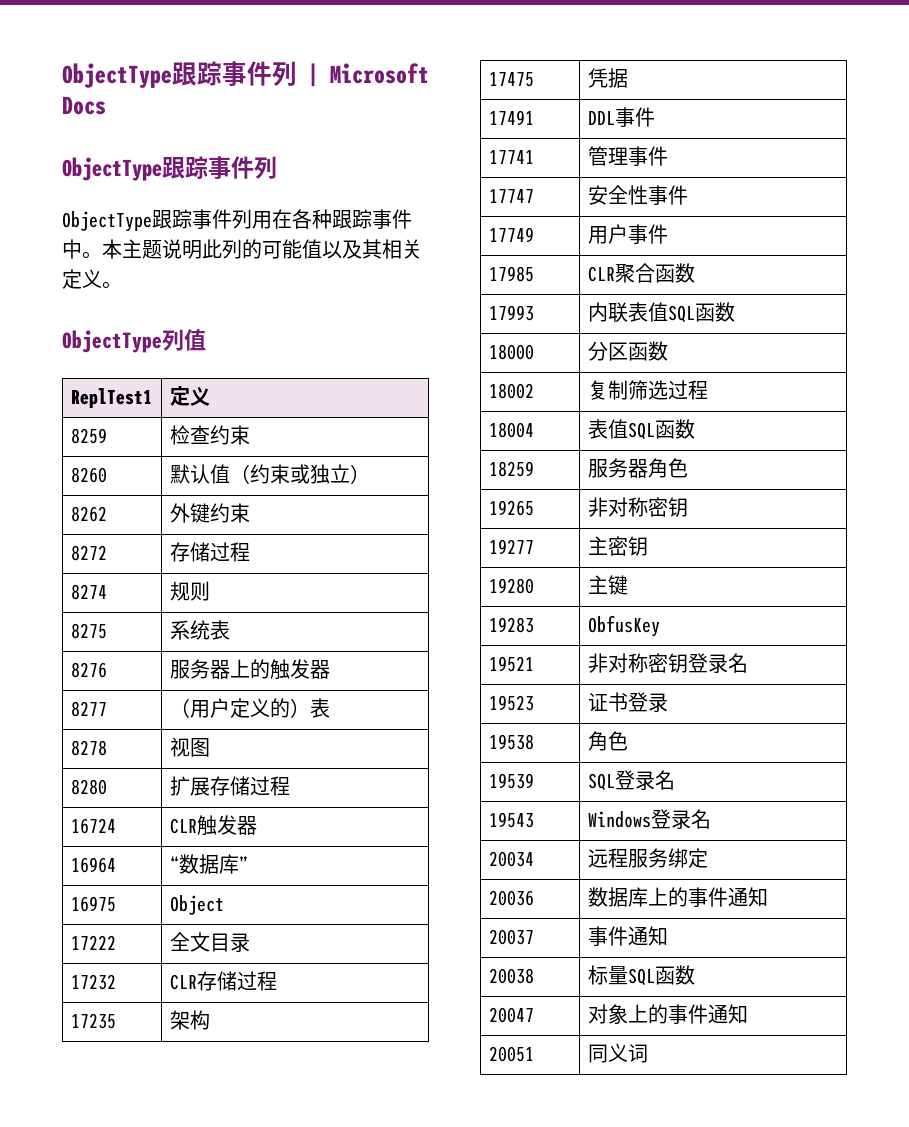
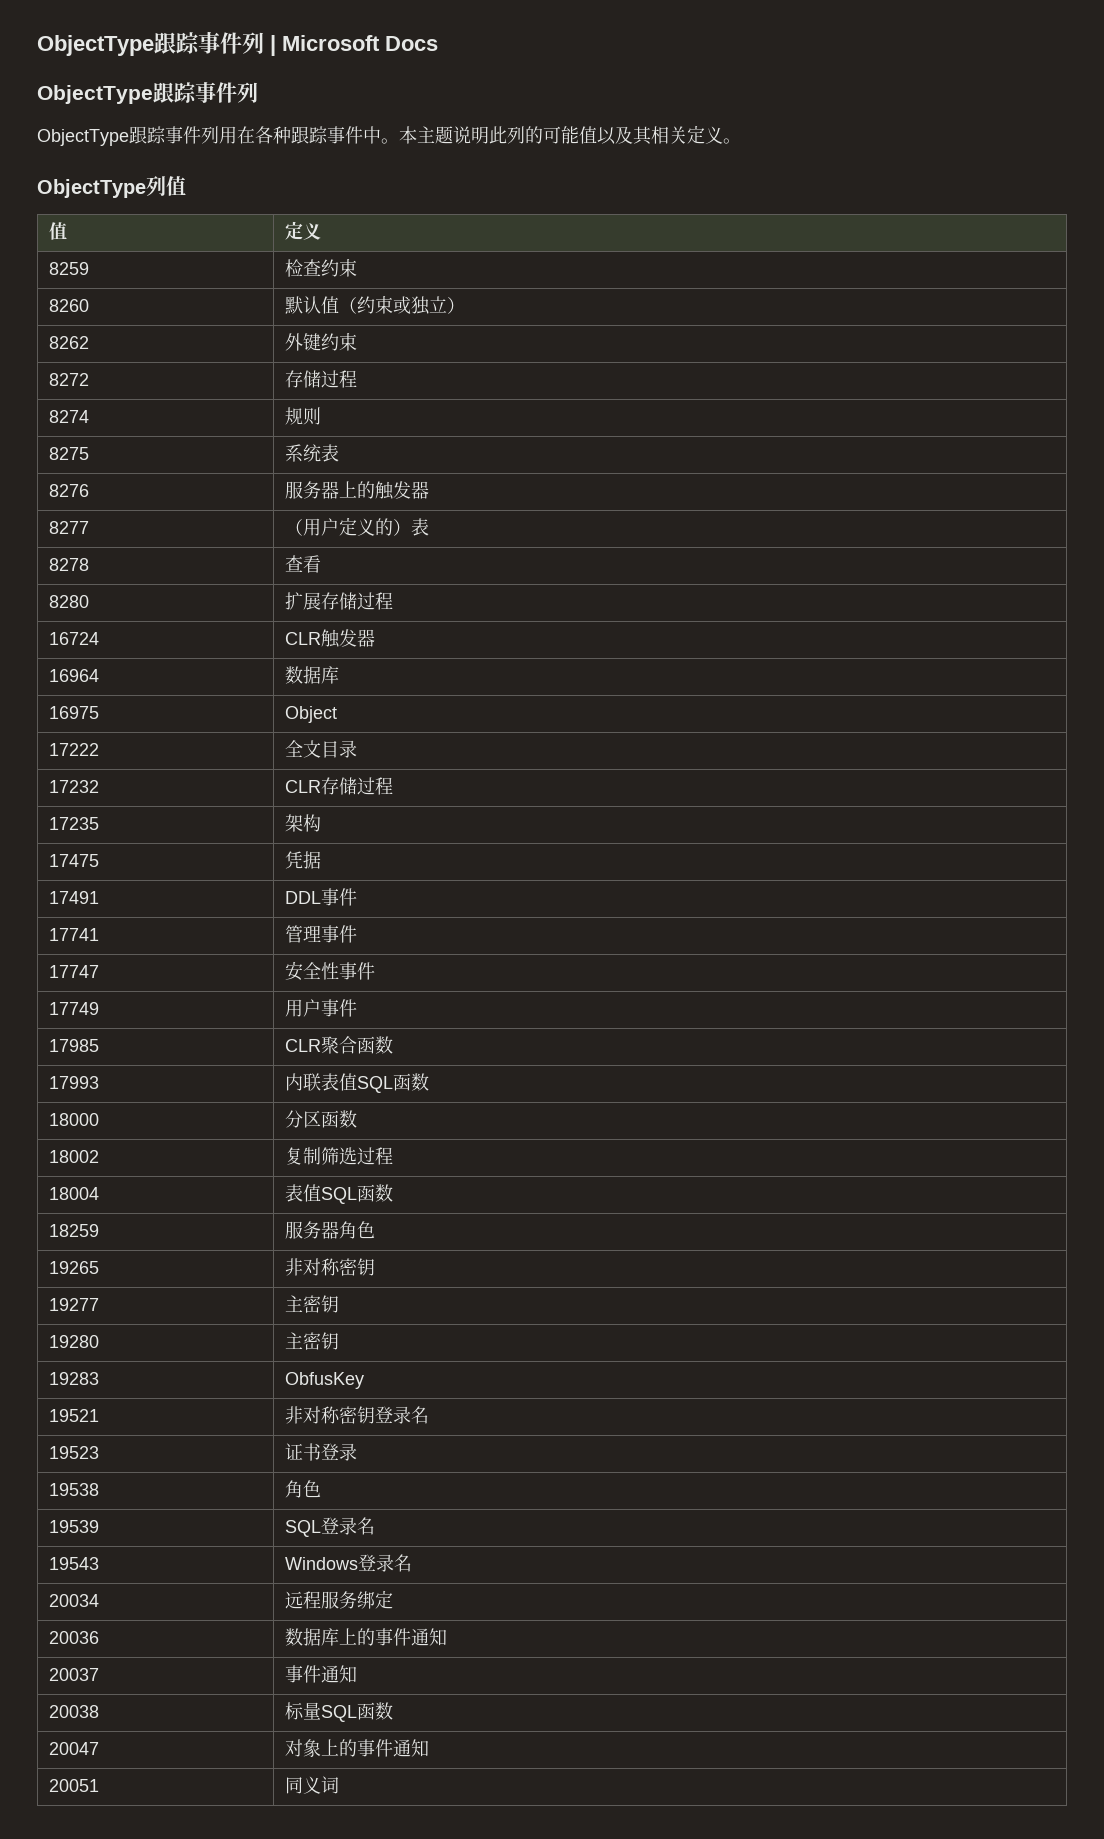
[70,388,152,408] ReplTest1 -> [48,222,67,240] 值
[169,737,210,757] 视图 -> [284,555,321,573] 查看
[169,854,248,874] “数据库” -> [284,666,339,684] 数据库
[607,575,628,595] 键 -> [302,1332,339,1350] 密钥

